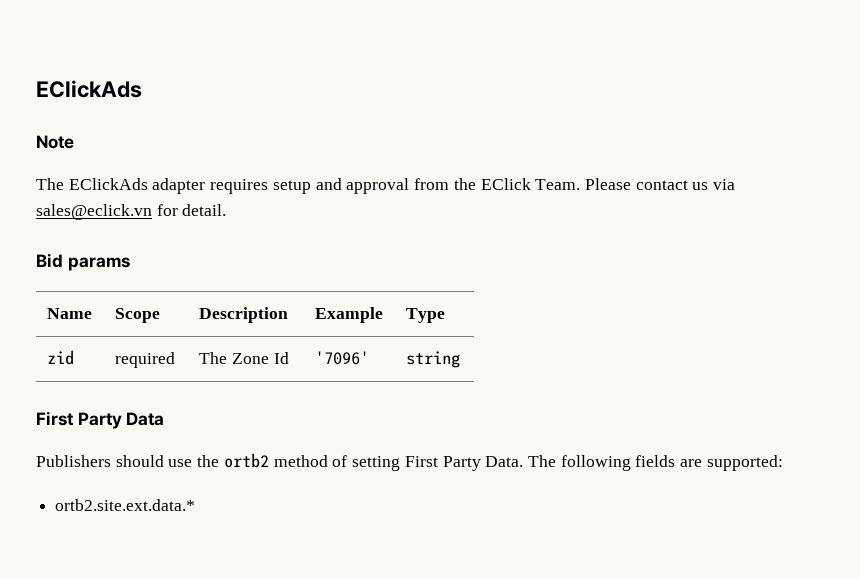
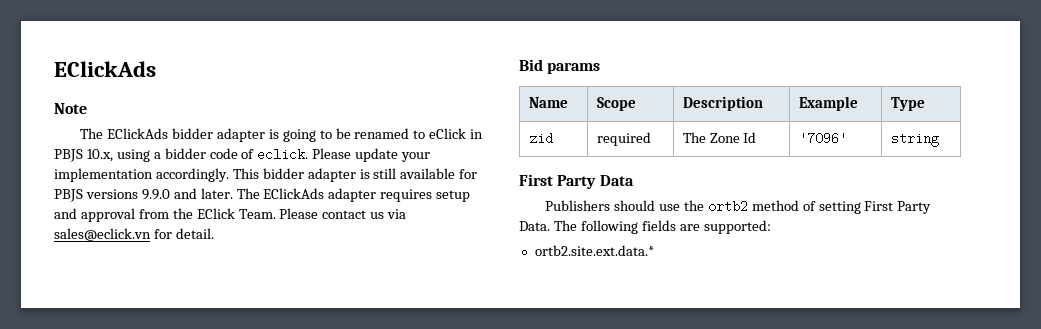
(148, 184) none -> [171,128,484,142] [54,148,431,162] [54,168,478,182] [54,188,325,202] bidder adapter is going to be renamed to eClick in PBJS 10.x, using a bidder code of eclick. Please update your implementation accordingly. This bidder adapter is still available for PBJS versions 9.9.0 and later. The EClickAds

